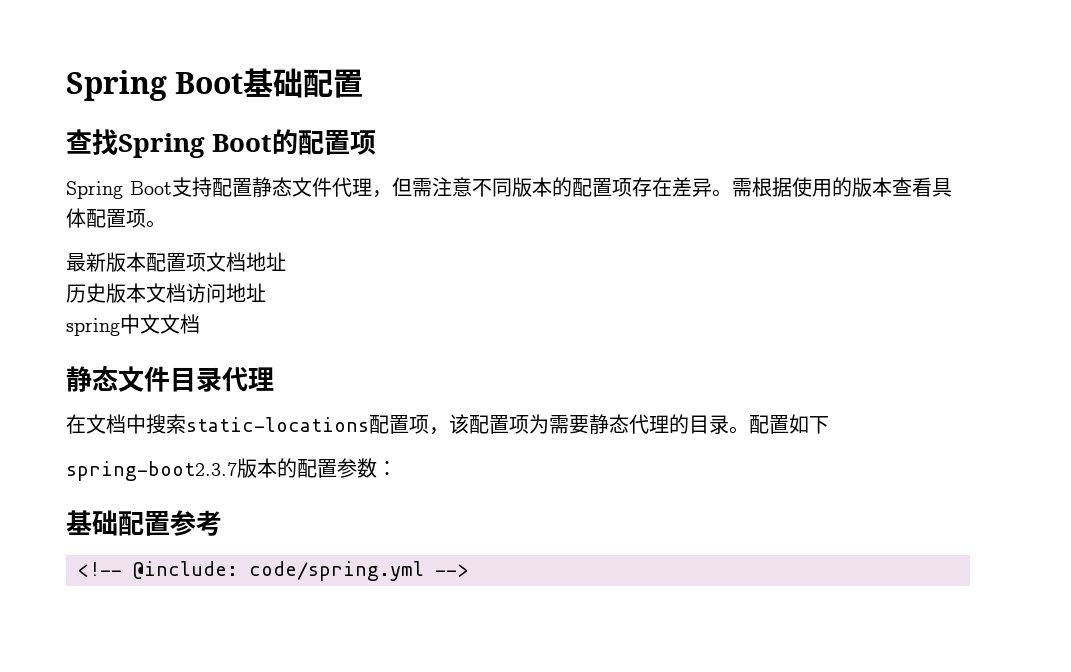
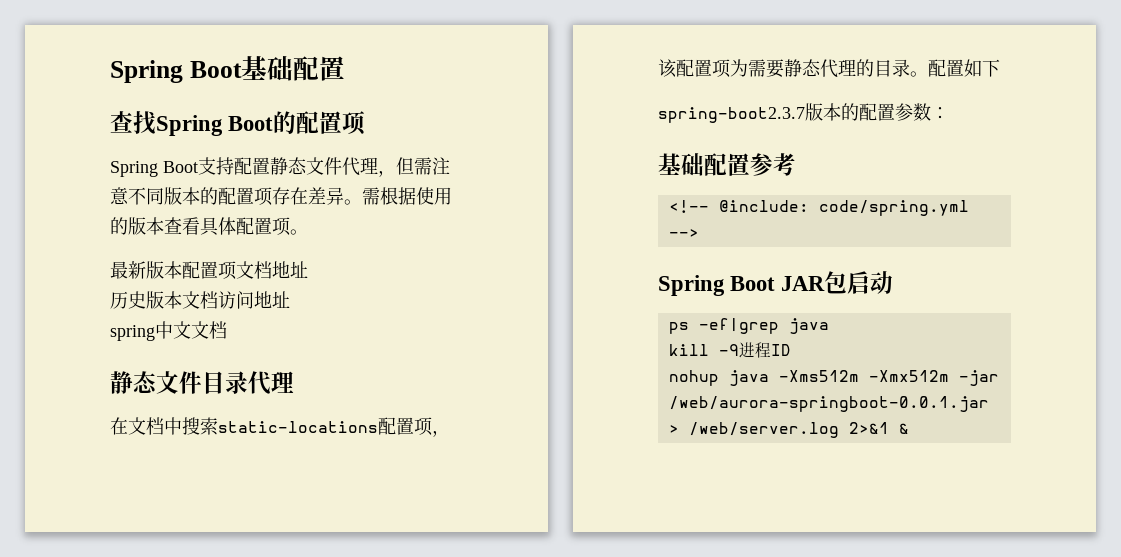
(468, 570) none -> [658,271,894,296] [668,318,829,334] [668,342,791,358] [668,370,999,386] [668,396,989,412] [668,422,909,438] // Spring Boot JAR包启动 // ps -ef|grep java // kill -9进程ID // nohup java -Xms512m -Xmx512m -jar /web/aurora-springboot-0.0.1.jar > /web/server.log 2>&1 &

